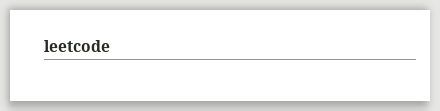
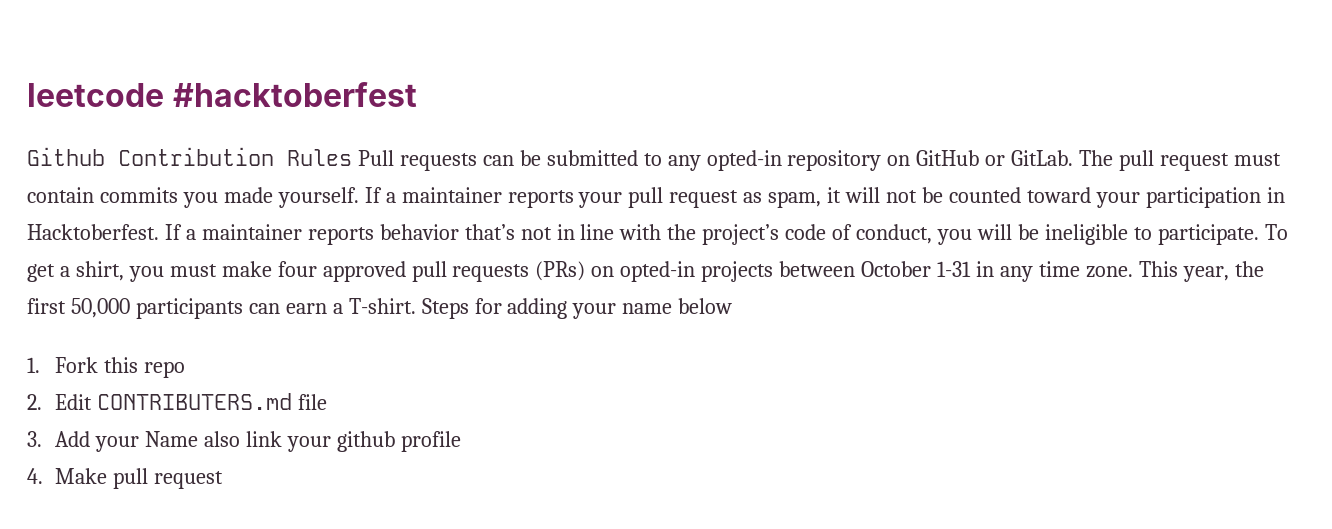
(110, 46) none -> [172,82,417,107] [27,147,1281,171] [27,187,1285,208] [27,224,1288,245] [27,261,1264,282] [27,298,733,319] [27,357,186,378] [27,393,328,410] [27,431,461,452] [27,468,224,489] #hacktoberfest // Github Contribution Rules Pull requests can be submitted to any opted-in repository on GitHub or GitLab. The pull request must contain commits you made yourself. If a maintainer reports your pull request as spam, it will not be counted toward your participation in Hacktoberfest. If a maintainer reports behavior that’s not in line with the project’s code of conduct, you will be ineligible to participate. To get a shirt, you must make four approved pull requests (PRs) on opted-in projects between October 1-31 in any time zone. This year, the first 50,000 participants can earn a T-shirt. Steps for adding your name below // 1. Fork this repo // 2. Edit CONTRIBUTERS.md file // 3. Add your Name also link your github profile // 4. Make pull request

